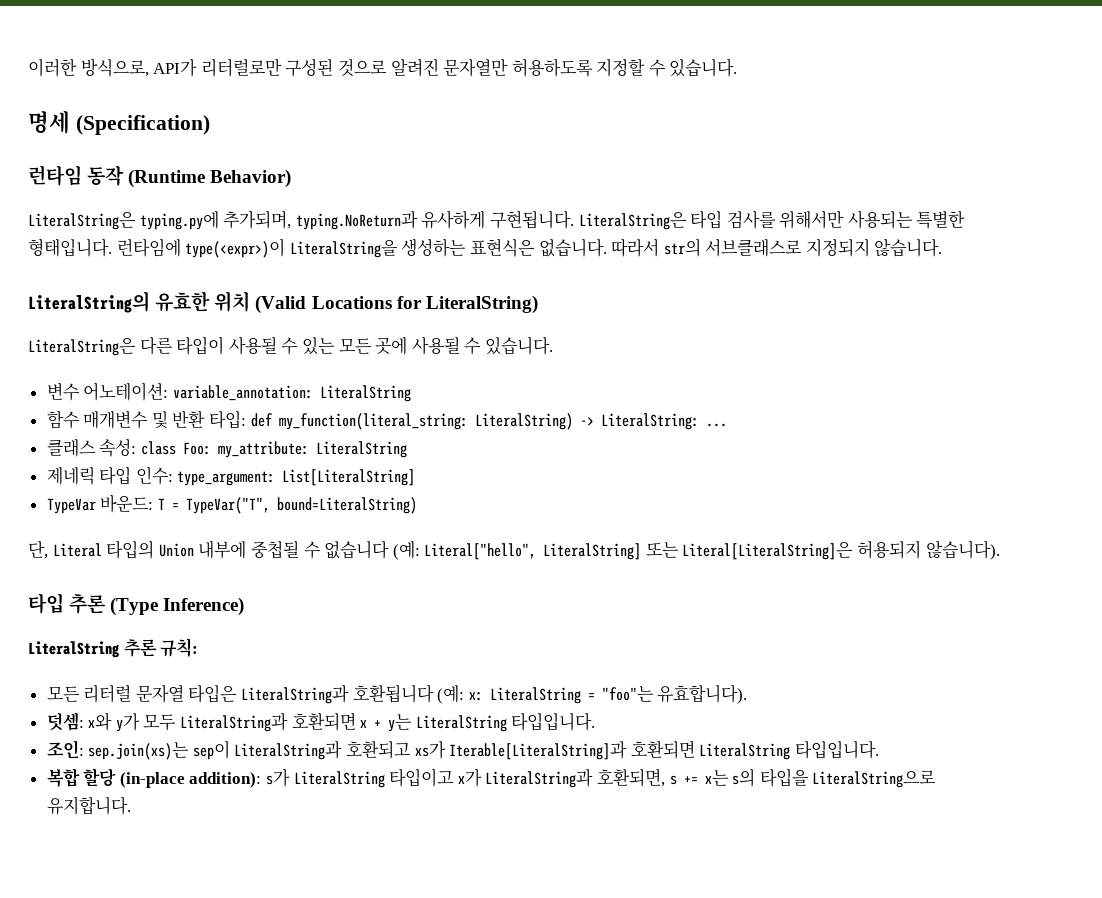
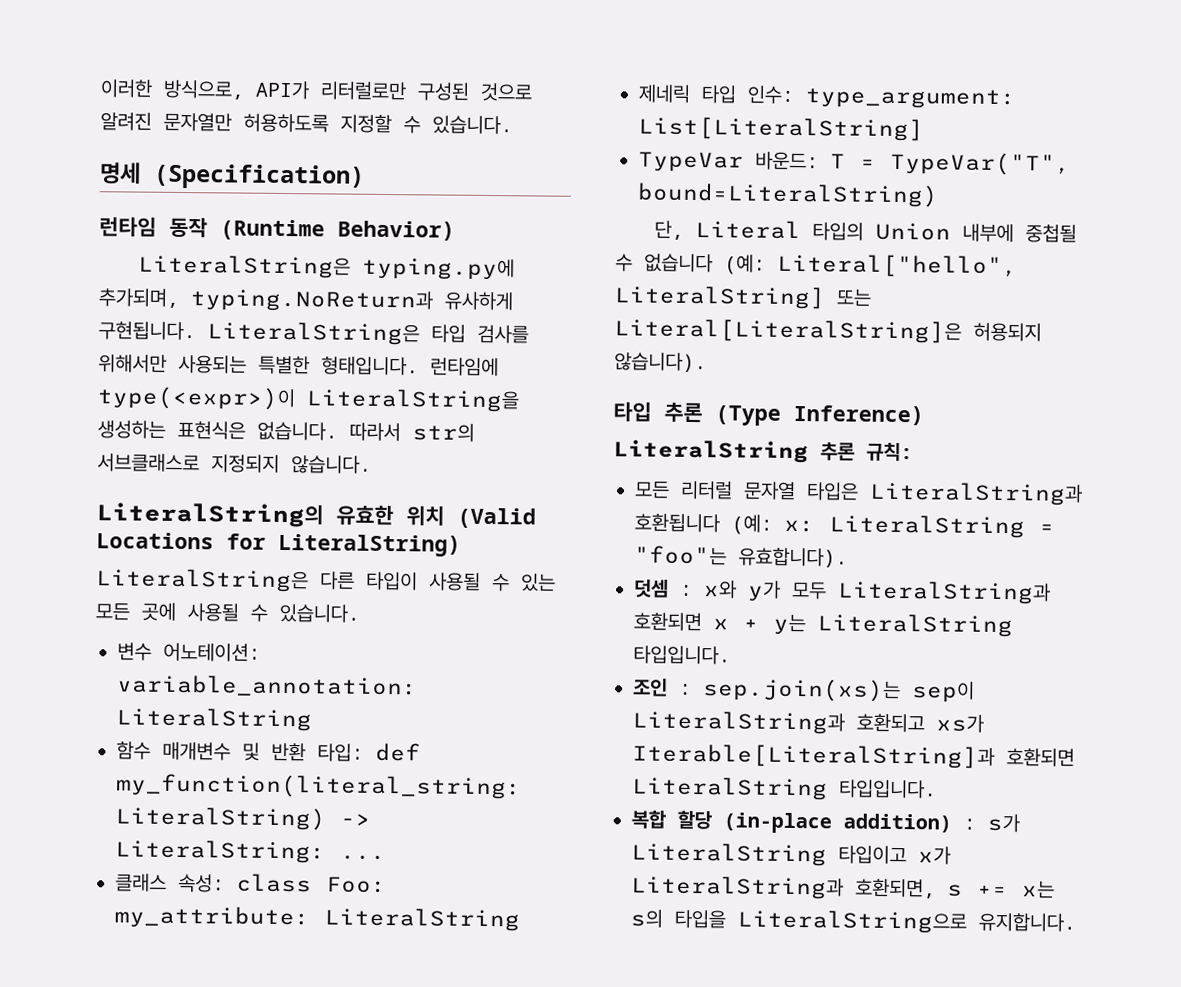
[46,712,84,731] 덧셈: -> [633,579,693,598] 덧셈 :
[46,740,84,759] 조인: -> [633,678,692,697] 조인 :
[189,772,262,788] addition): -> [843,813,976,833] addition) :

